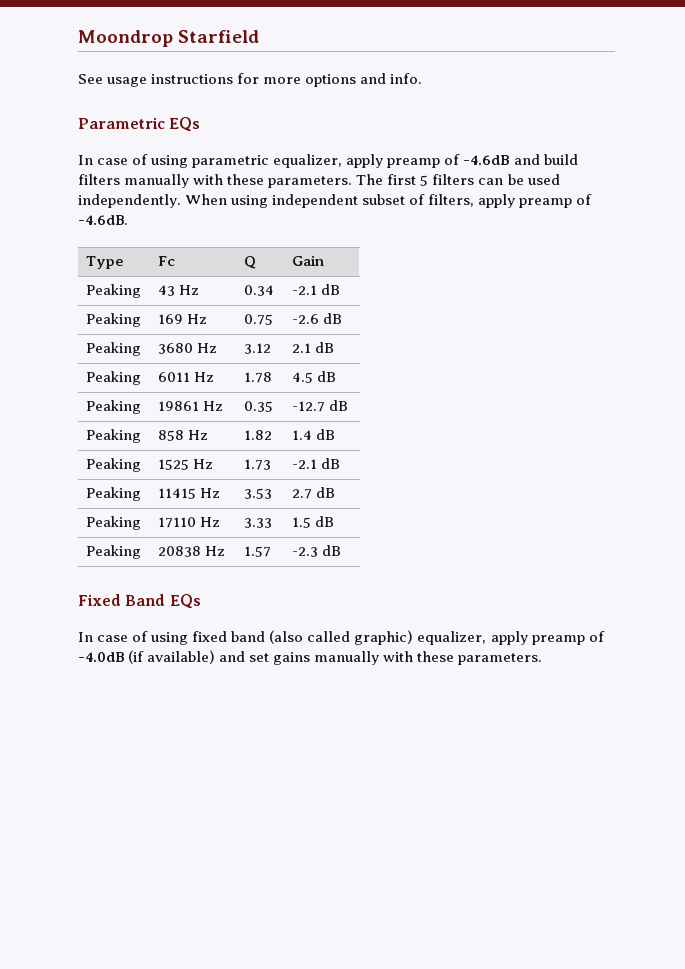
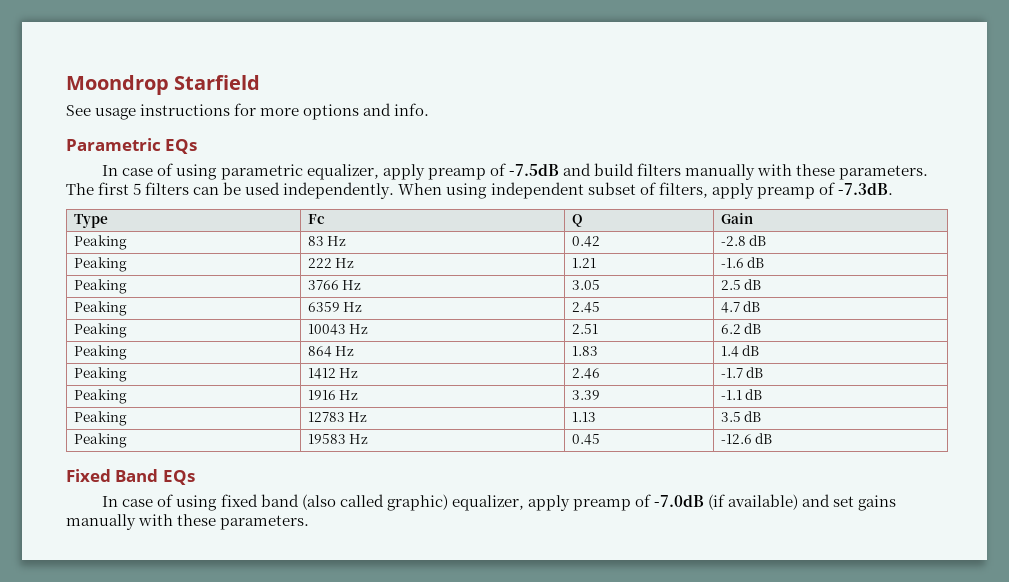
[463,155,510,165] -4.6dB -> [508,164,559,176] -7.5dB
[78,215,128,225] -4.6dB. -> [837,183,893,195] -7.3dB.
[158,285,200,296] [244,285,275,296] [292,284,341,295] [86,313,142,327] [158,314,208,324] [244,314,274,325] [292,313,343,324] [86,342,142,356] [158,343,218,354] [244,343,272,354] [292,342,335,353] [86,371,142,385] [158,372,215,382] [244,372,273,383] [292,371,337,383] [86,400,142,414] [158,401,224,411] [244,401,274,412] [292,400,349,412] [86,429,142,443] [158,430,209,441] [244,430,273,440] 43 Hz | 0.34 | -2.1 dB // Peaking | 169 Hz | 0.75 | -2.6 dB // Peaking | 3680 Hz | 3.12 | 2.1 dB // Peaking | 6011 Hz | 1.78 | 4.5 dB // Peaking | 19861 Hz | 0.35 | -12.7 dB // Peaking | 858 Hz | 1.82 -> [307,236,347,246] [571,236,600,247] [720,235,767,246] [73,257,127,272] [307,258,355,268] [571,258,596,268] [720,257,765,268] [73,279,127,294] [307,280,362,290] [571,280,600,290] [720,279,762,290] [73,301,127,316] [307,302,363,312] [571,302,600,313] [720,301,761,313] [73,323,127,338] [307,324,369,335] [571,324,598,334] [720,323,762,334] [73,345,127,360] [307,346,355,357] [571,346,598,356] 83 Hz | 0.42 | -2.8 dB // Peaking | 222 Hz | 1.21 | -1.6 dB // Peaking | 3766 Hz | 3.05 | 2.5 dB // Peaking | 6359 Hz | 2.45 | 4.7 dB // Peaking | 10043 Hz | 2.51 | 6.2 dB // Peaking | 864 Hz | 1.83
[158,459,214,470] [244,459,272,470] [292,458,341,469] [86,487,142,501] [158,488,221,499] [244,488,273,499] [292,487,336,499] [86,516,142,530] [158,517,221,528] [244,518,273,528] [292,516,335,528] [86,545,142,559] [158,546,226,557] [244,546,272,557] [292,547,319,557] 1525 Hz | 1.73 | -2.1 dB // Peaking | 11415 Hz | 3.53 | 2.7 dB // Peaking | 17110 Hz | 3.33 | 1.5 dB // Peaking | 20838 Hz | 1.57 | -2.3 -> [307,368,359,379] [571,368,600,379] [720,367,764,378] [73,389,127,404] [307,390,359,400] [571,390,600,400] [720,389,763,400] [73,411,127,426] [307,412,368,422] [571,412,596,422] [720,411,762,422] [73,433,127,448] [307,434,369,444] [571,434,600,445] [720,434,752,444] 1412 Hz | 2.46 | -1.7 dB // Peaking | 1916 Hz | 3.39 | -1.1 dB // Peaking | 12783 Hz | 1.13 | 3.5 dB // Peaking | 19583 Hz | 0.45 | -12.6
[78,652,124,662] -4.0dB -> [653,495,704,507] -7.0dB

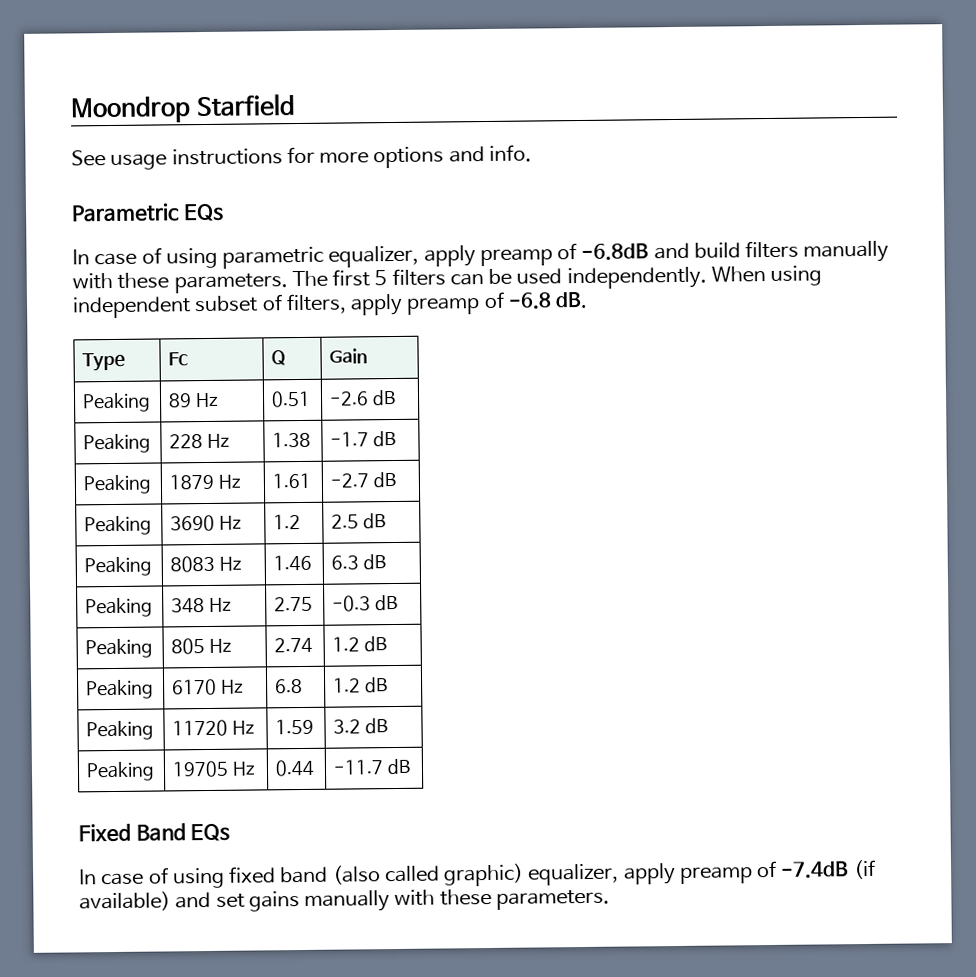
[508,164,559,176] -7.5dB -> [581,243,650,261] -6.8dB
[837,183,893,195] -7.3dB. -> [507,291,589,310] -6.8 dB.
[307,236,347,246] [571,236,600,247] [720,235,767,246] [73,257,127,272] [307,258,355,268] [571,258,596,268] [720,257,765,268] [73,279,127,294] [307,280,362,290] [571,280,600,290] 83 Hz | 0.42 | -2.8 dB // Peaking | 222 Hz | 1.21 | -1.6 dB // Peaking | 3766 Hz | 3.05 -> [168,392,220,408] [271,390,312,408] [329,389,397,406] [83,433,152,454] [169,433,231,449] [272,431,312,448] [330,430,397,447] [83,474,153,495] [169,473,242,490] [272,472,312,489] [330,471,397,488] [84,515,153,536] [170,514,243,532] [273,513,302,530] 89 Hz | 0.51 | -2.6 dB // Peaking | 228 Hz | 1.38 | -1.7 dB // Peaking | 1879 Hz | 1.61 | -2.7 dB // Peaking | 3690 Hz | 1.2
[307,302,363,312] [571,302,600,313] [720,301,761,313] [73,323,127,338] [307,324,369,335] [571,324,598,334] [720,323,762,334] [73,345,127,360] [307,346,355,357] [571,346,598,356] [720,345,760,357] [73,367,127,382] [307,368,359,379] [571,368,600,379] [720,367,764,378] [73,389,127,404] [307,390,359,400] [571,390,600,400] [720,389,763,400] [73,411,127,426] [307,412,368,422] [571,412,596,422] [720,411,762,422] [73,433,127,448] [307,434,369,444] [571,434,600,445] [720,434,752,444] 6359 Hz | 2.45 | 4.7 dB // Peaking | 10043 Hz | 2.51 | 6.2 dB // Peaking | 864 Hz | 1.83 | 1.4 dB // Peaking | 1412 Hz | 2.46 | -1.7 dB // Peaking | 1916 Hz | 3.39 | -1.1 dB // Peaking | 12783 Hz | 1.13 | 3.5 dB // Peaking | 19583 Hz | 0.45 | -12.6 -> [170,555,243,573] [273,554,313,572] [331,554,387,570] [85,597,154,618] [171,597,233,614] [274,596,314,612] [332,594,399,612] [85,638,154,659] [171,638,233,655] [274,637,314,654] [332,636,388,652] [86,679,155,700] [172,678,245,696] [275,678,304,694] [333,677,389,693] [86,720,155,741] [172,719,256,737] [275,718,315,735] [333,718,389,734] [86,761,156,782] [172,760,257,778] [275,759,316,777] [333,759,385,775] 8083 Hz | 1.46 | 6.3 dB // Peaking | 348 Hz | 2.75 | -0.3 dB // Peaking | 805 Hz | 2.74 | 1.2 dB // Peaking | 6170 Hz | 6.8 | 1.2 dB // Peaking | 11720 Hz | 1.59 | 3.2 dB // Peaking | 19705 Hz | 0.44 | -11.7
[653,495,704,507] -7.0dB -> [780,861,850,879] -7.4dB

